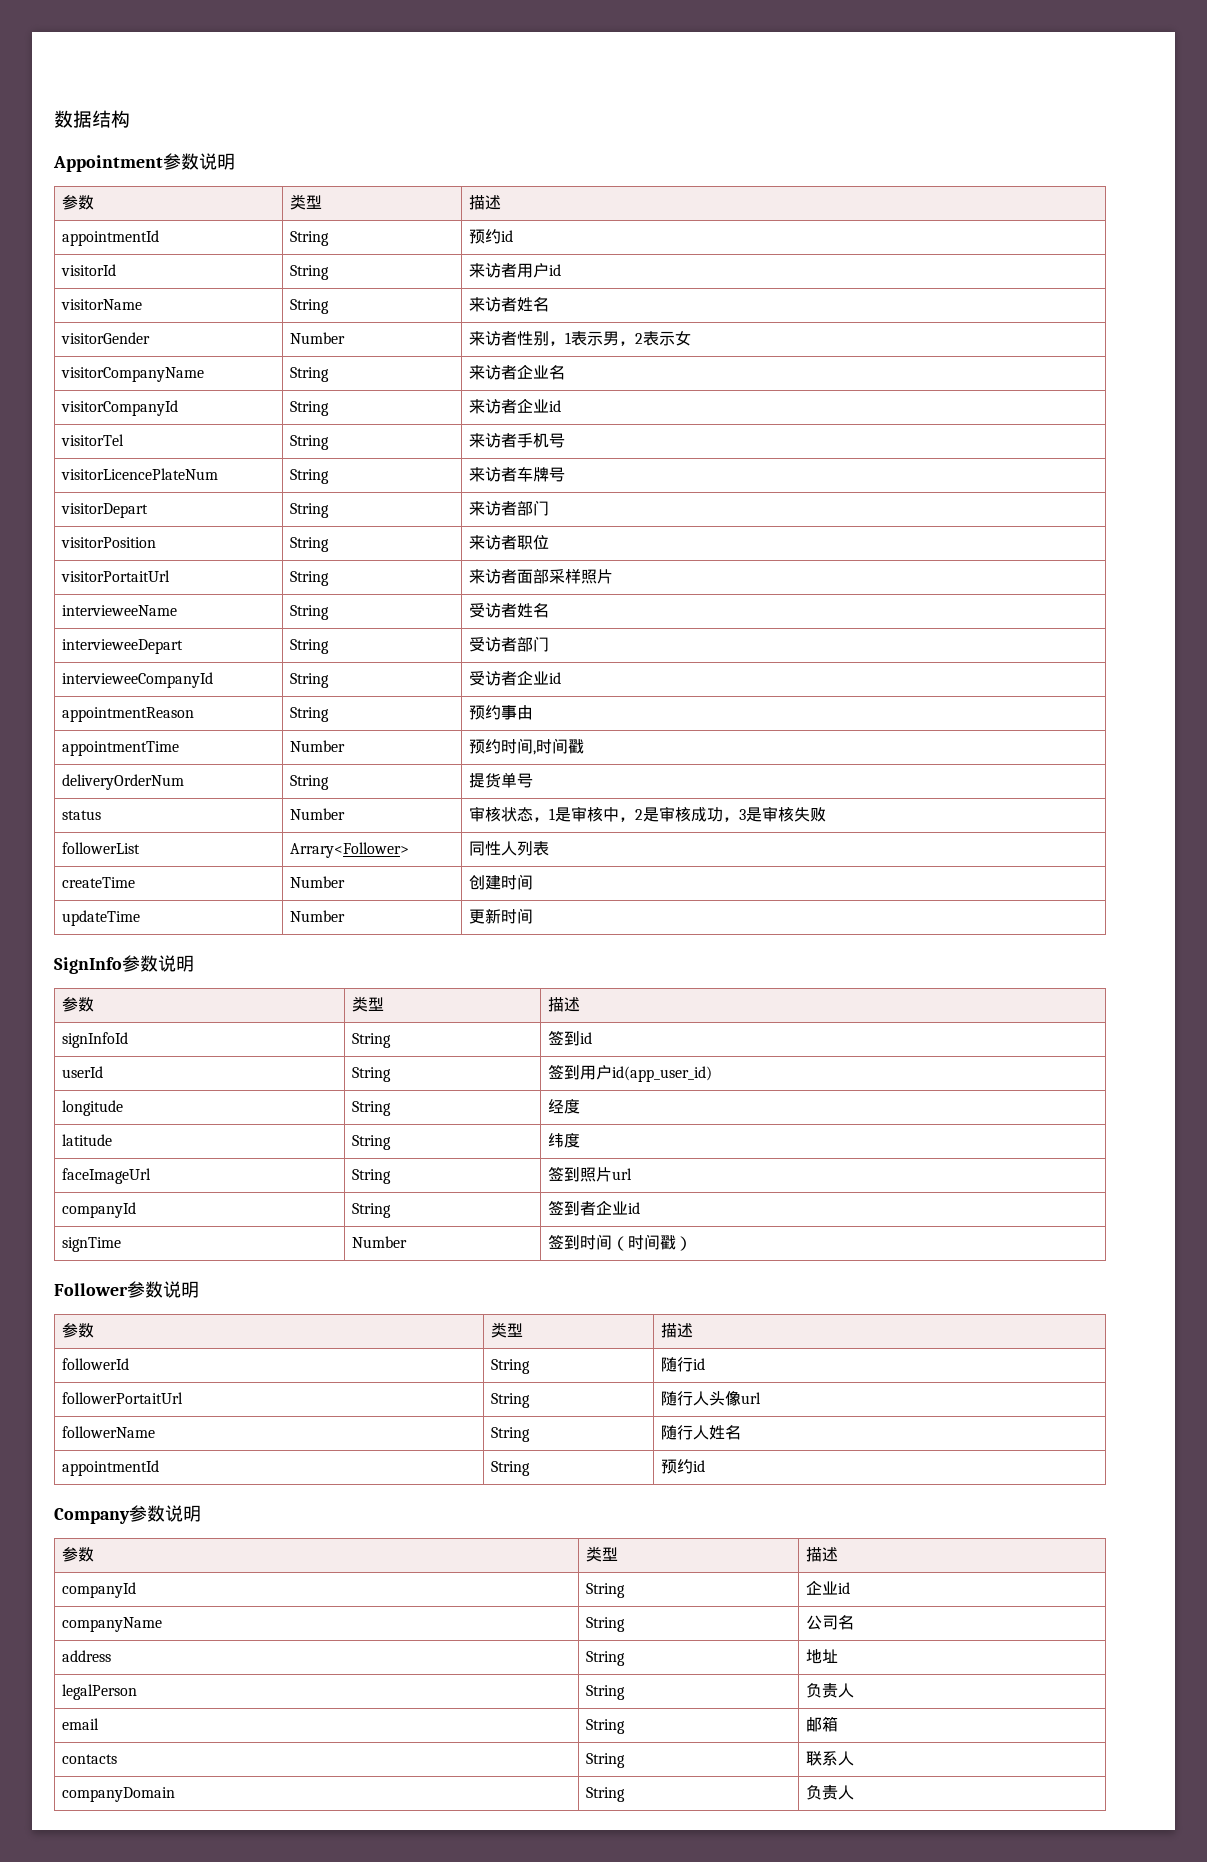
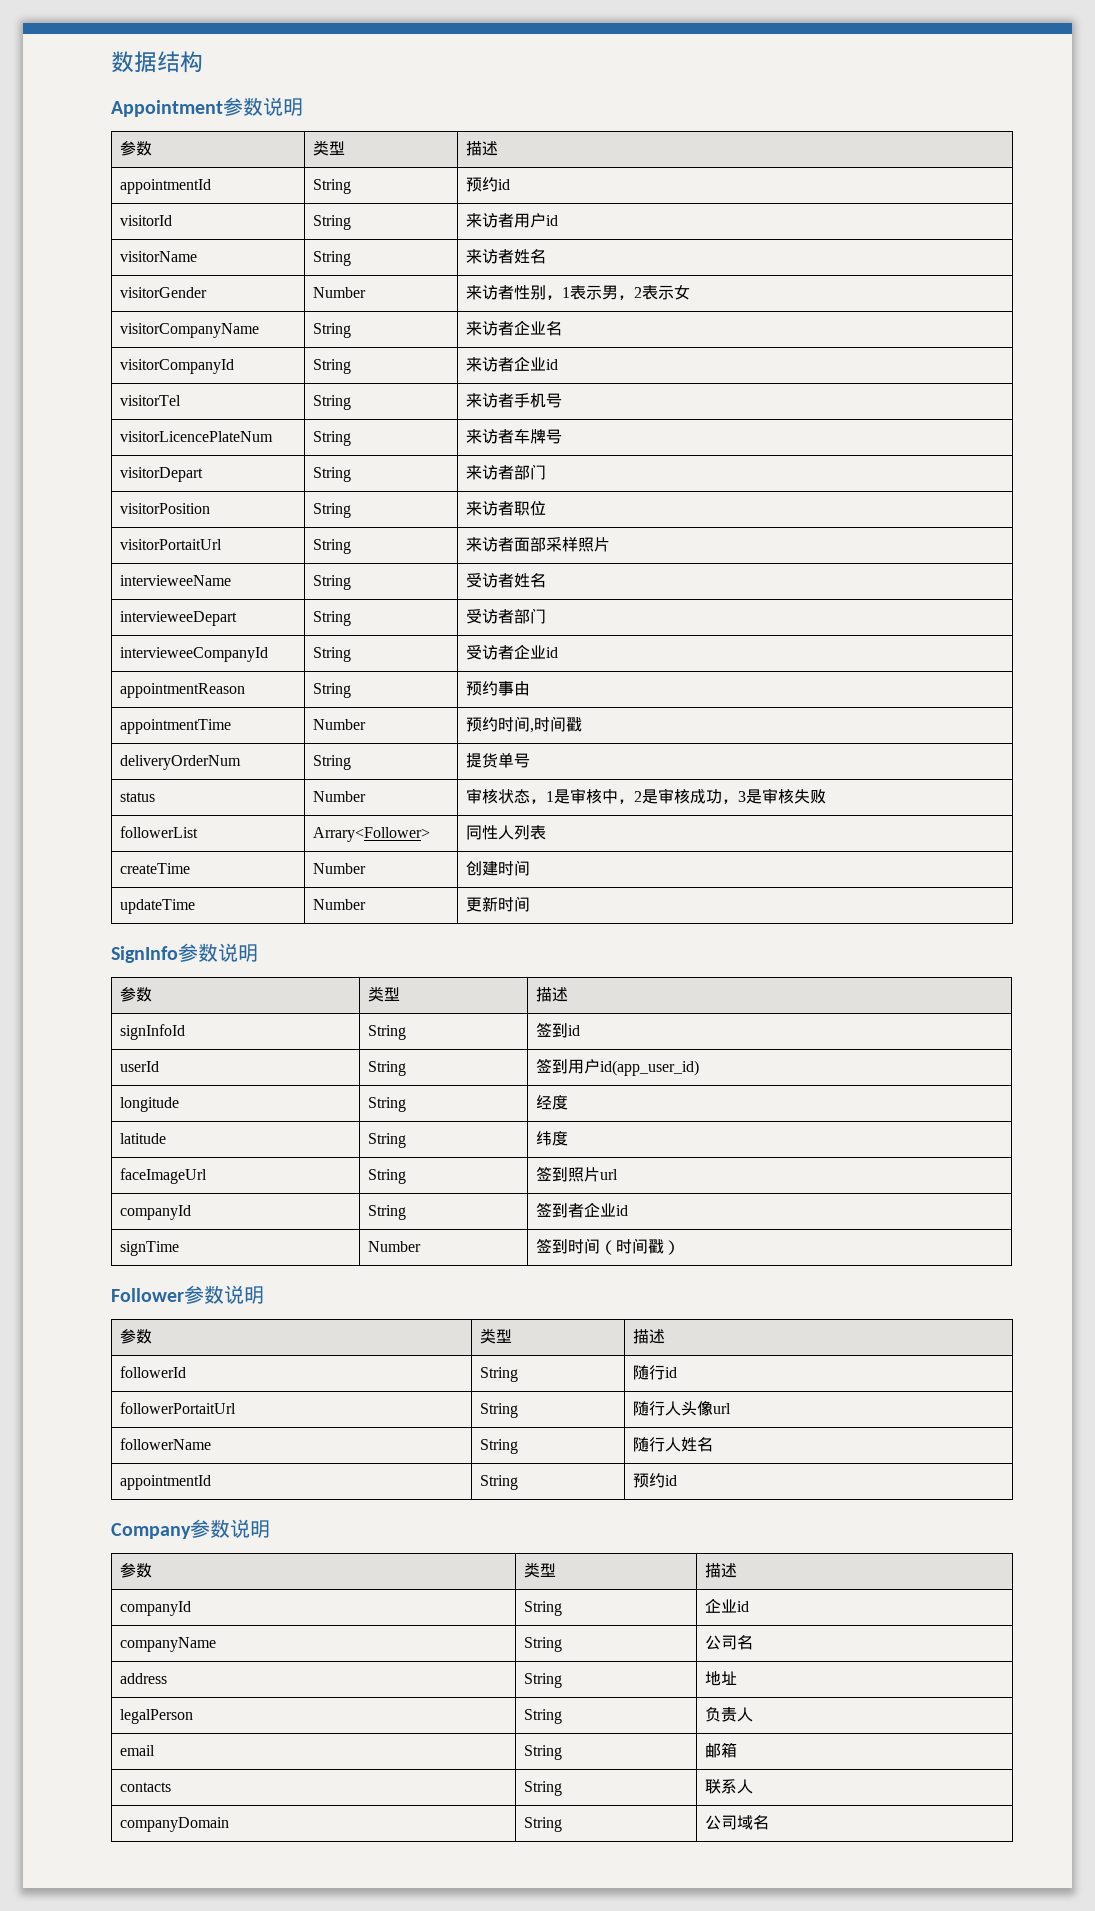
[805,1784,854,1800] 负责人 -> [705,1815,770,1830] 公司域名

